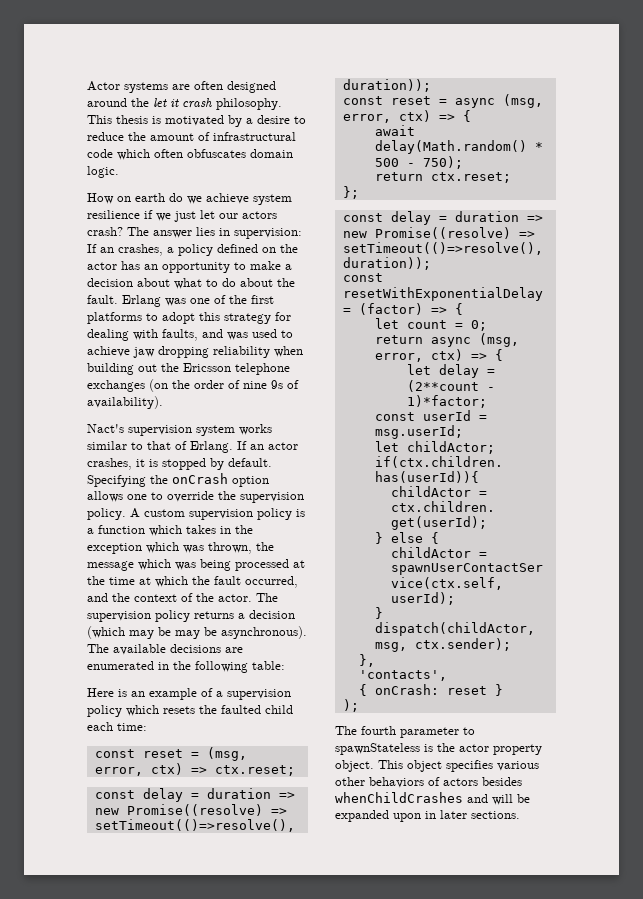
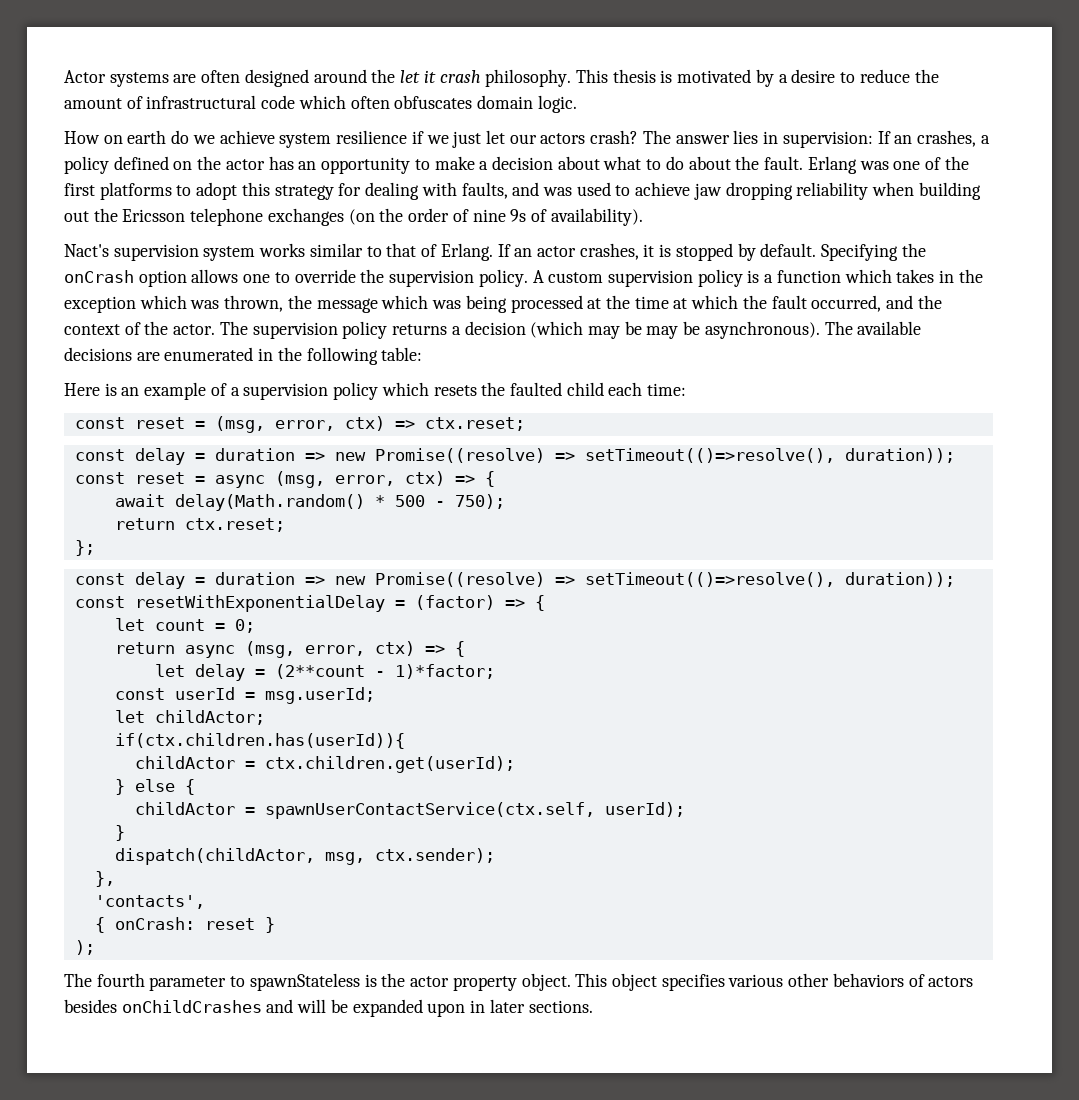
[335,792,463,803] whenChildCrashes -> [121,1000,262,1013] onChildCrashes

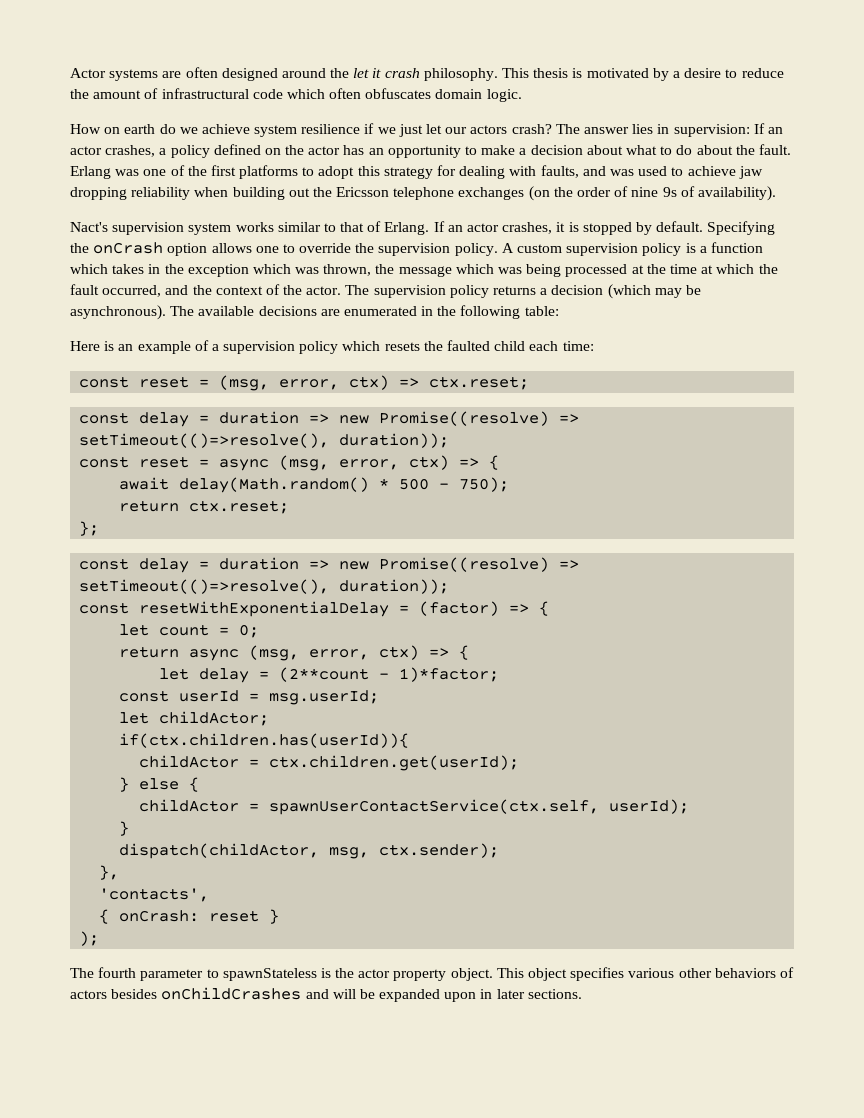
(913, 139) none -> [70,146,102,155] actor
[646,321,701,339] may be -> (701, 290) none

